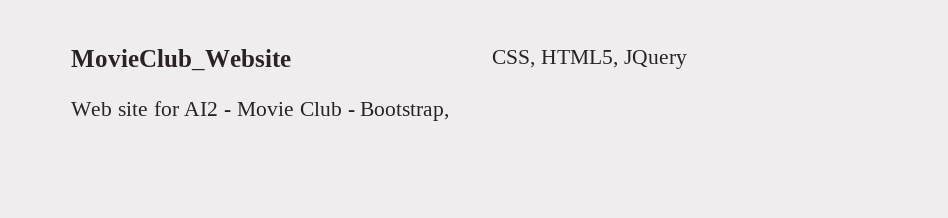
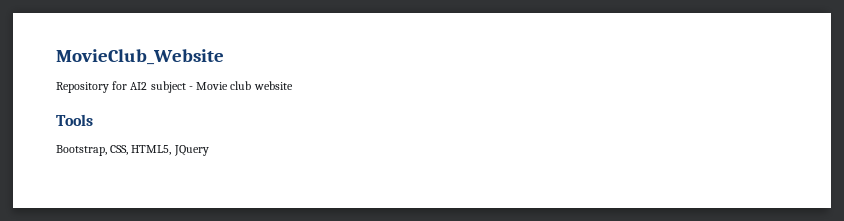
[71,102,148,116] Web site -> [56,82,109,93] Repository
(219, 109) none -> [150,81,186,93] subject
[299,102,355,116] Club - -> [230,81,293,90] [56,114,93,126] club website // Tools //

